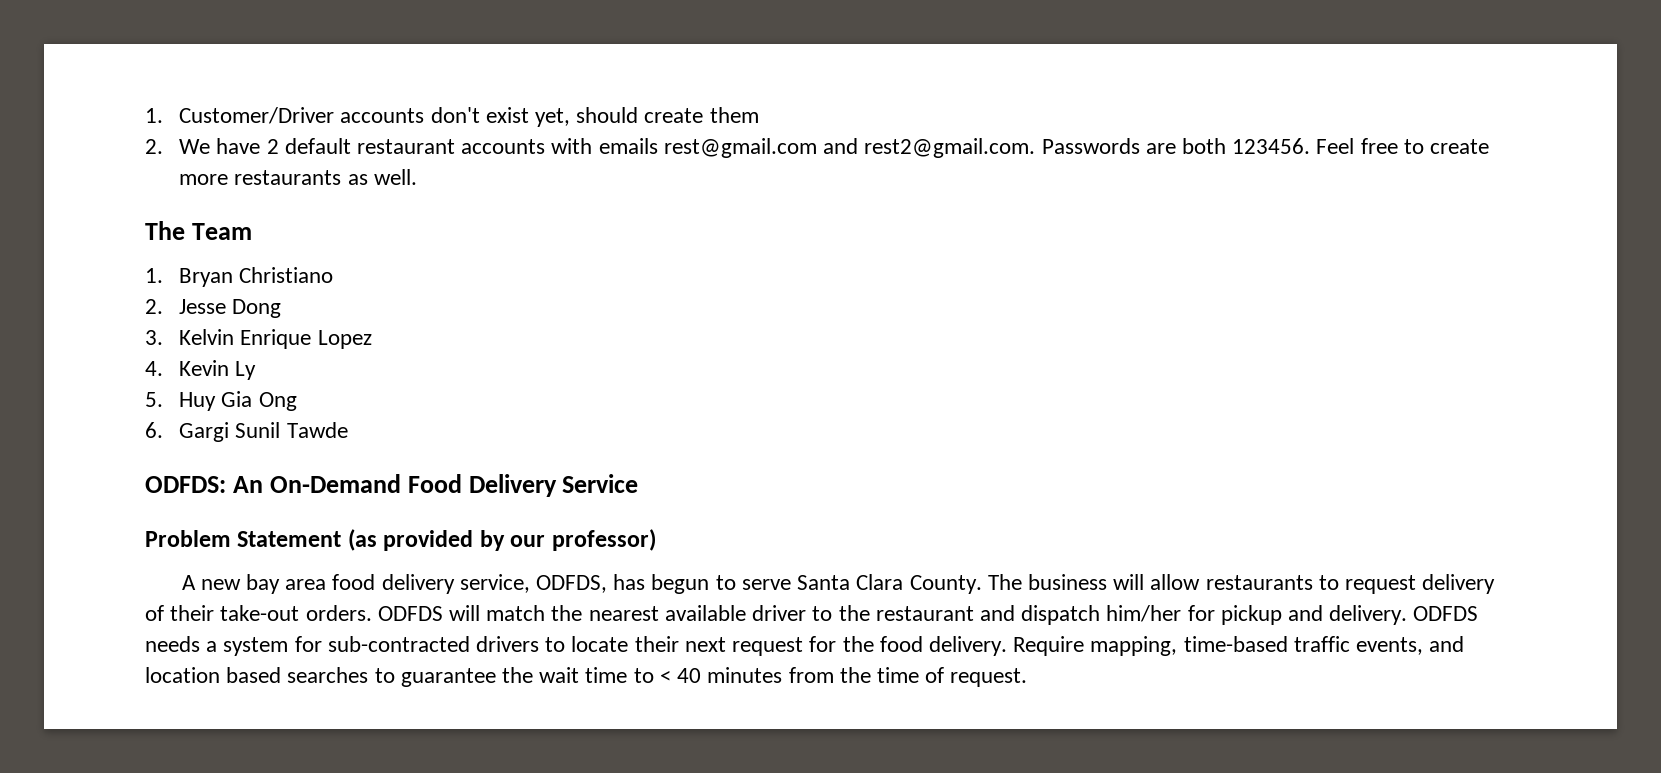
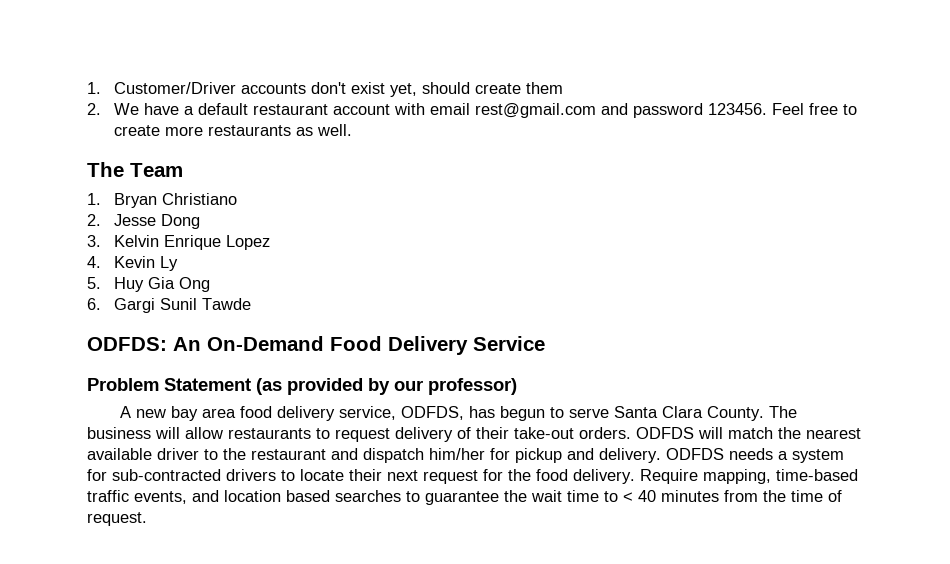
[266,139,279,154] 2 -> [183,106,194,115] a
[461,138,1226,158] accounts with emails rest@gmail.com and rest2@gmail.com. Passwords are both -> [332,103,703,118] account with email rest@gmail.com and password

